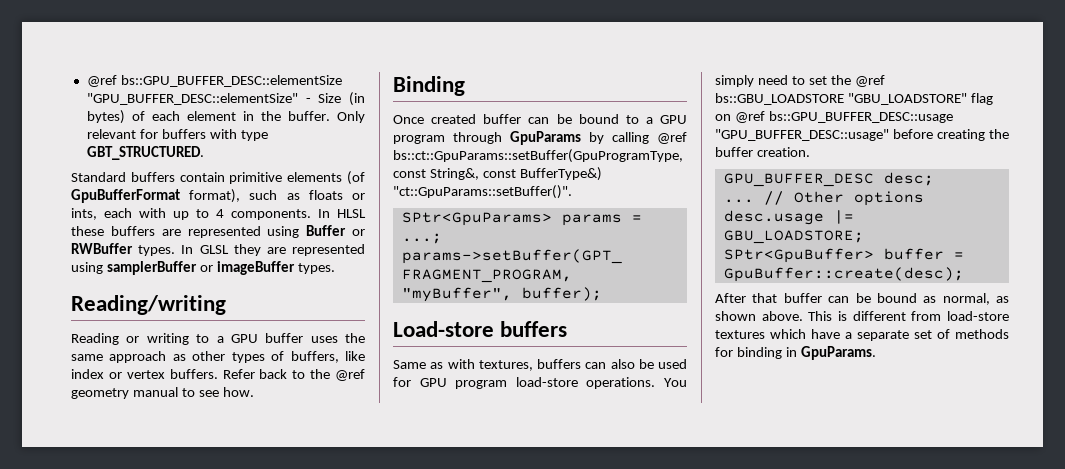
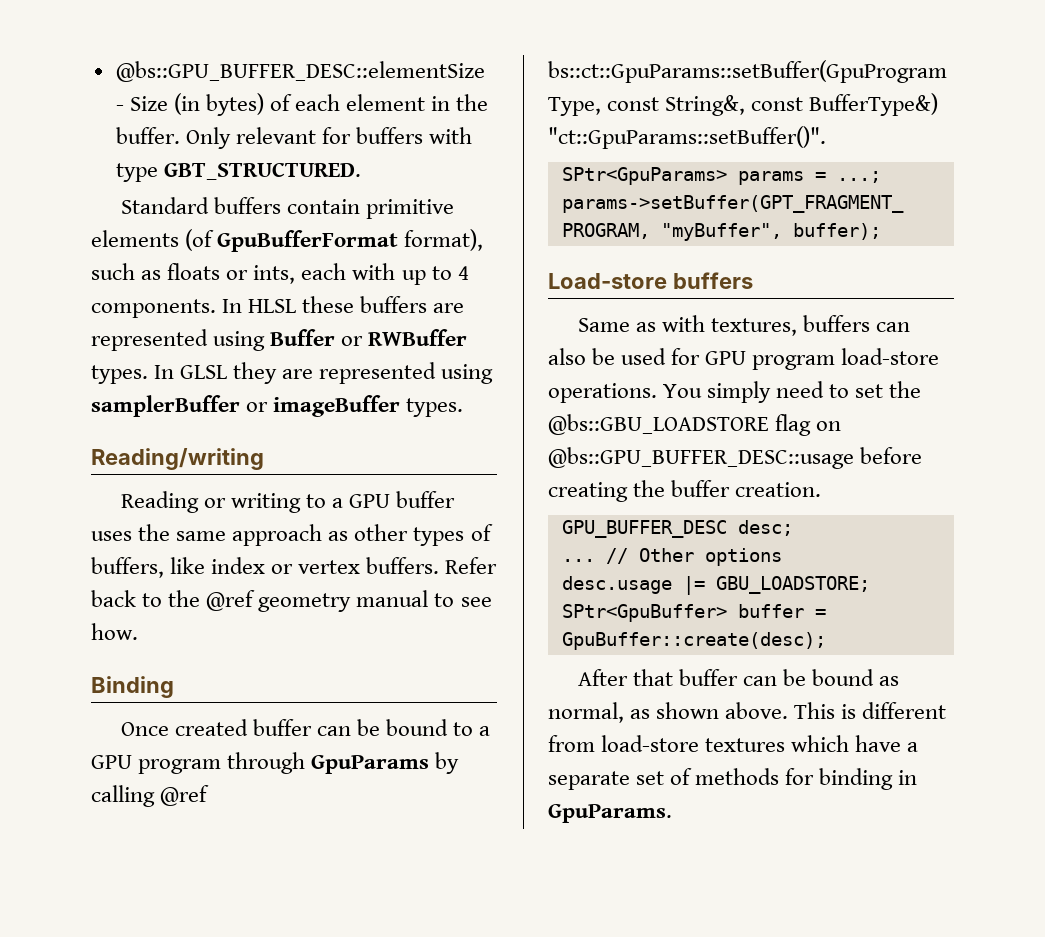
[86,75,342,87] [86,93,298,105] @ref bs::GPU_BUFFER_DESC::elementSize "GPU_BUFFER_DESC::elementSize" -> [115,61,485,82] @bs::GPU_BUFFER_DESC::elementSize
[854,75,885,87] [715,93,993,105] [715,111,953,123] [715,129,889,141] @ref bs::GBU_LOADSTORE "GBU_LOADSTORE" flag on @ref bs::GPU_BUFFER_DESC::usage "GPU_BUFFER_DESC::usage" -> [548,414,842,436] [548,447,854,469] @bs::GBU_LOADSTORE flag on @bs::GPU_BUFFER_DESC::usage

